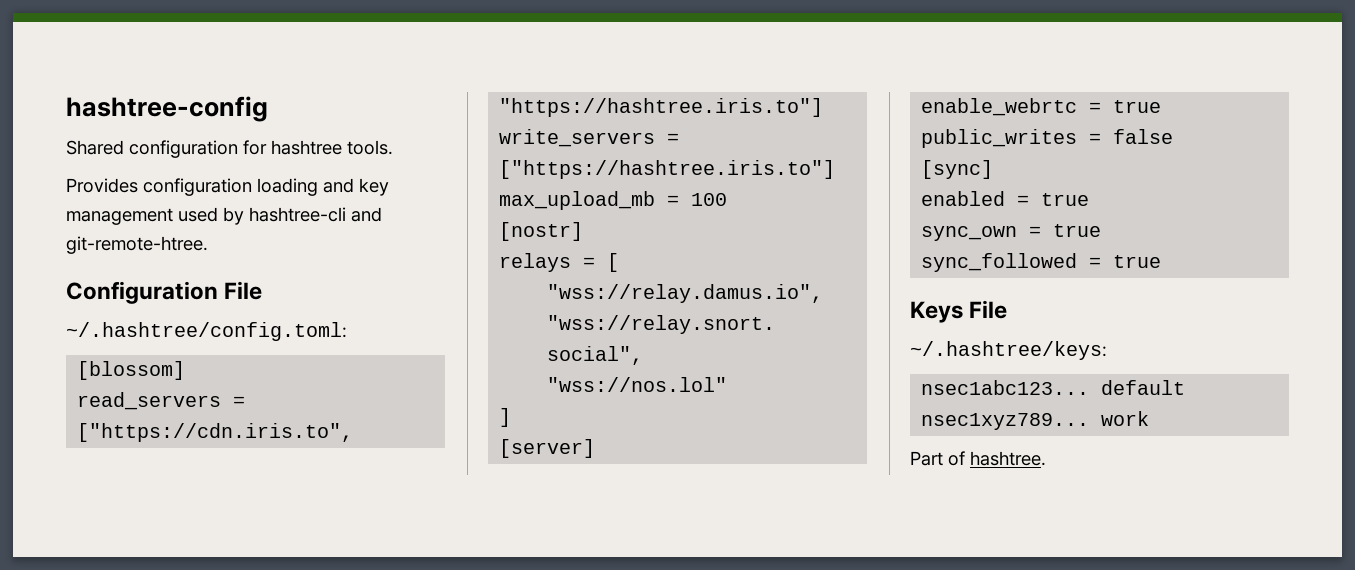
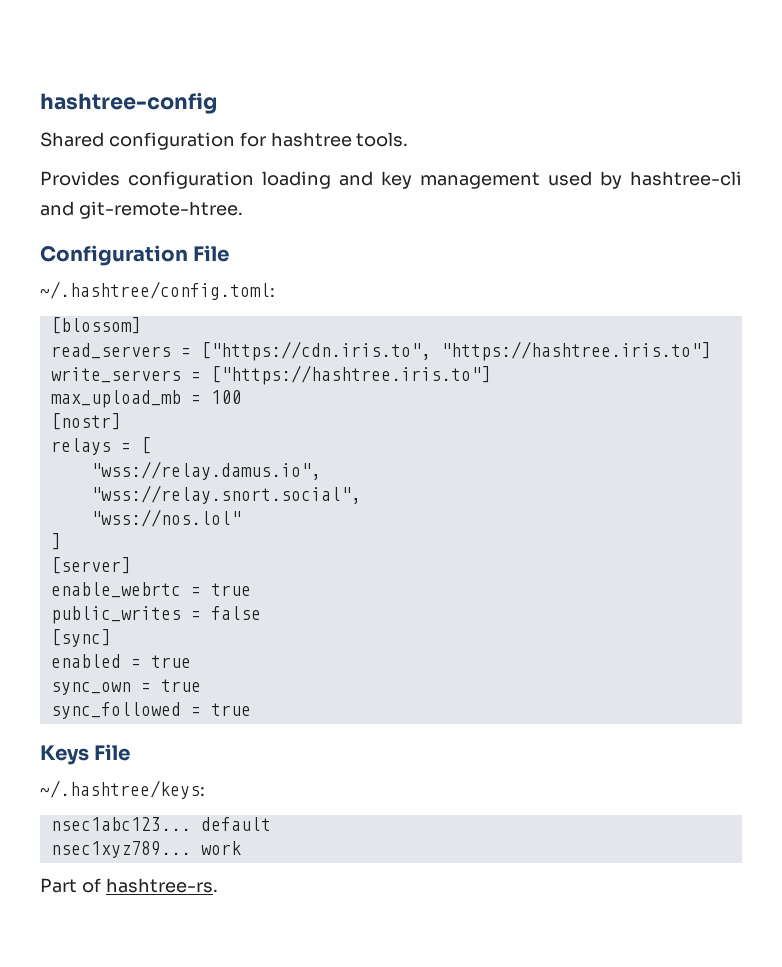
[970,451,1046,466] hashtree. -> [105,878,218,893] hashtree-rs.

